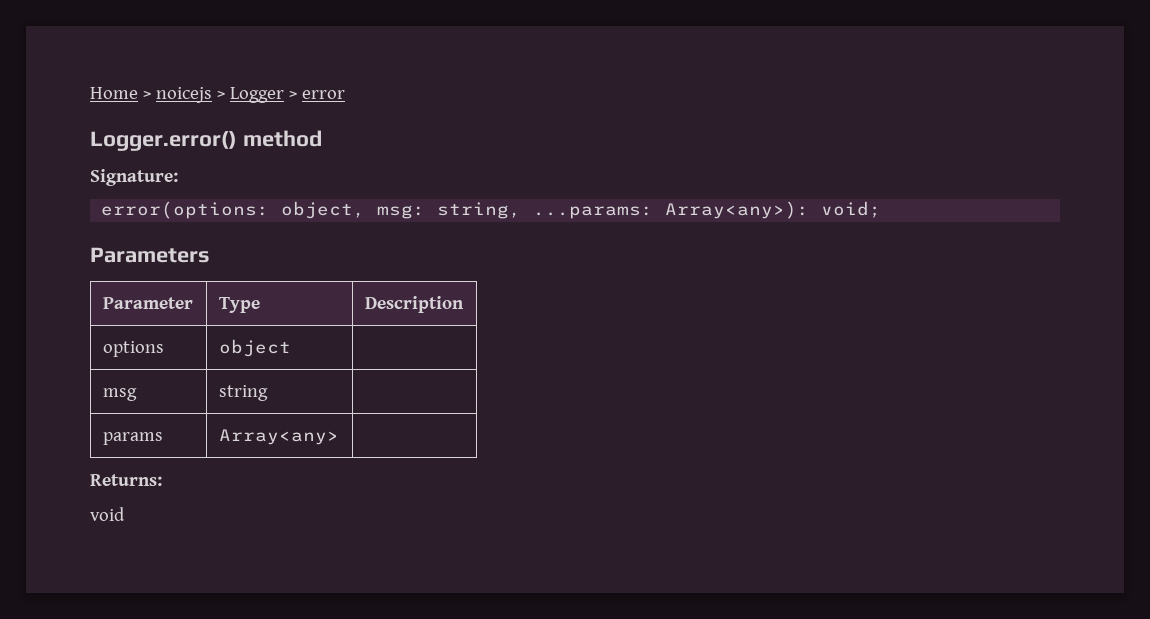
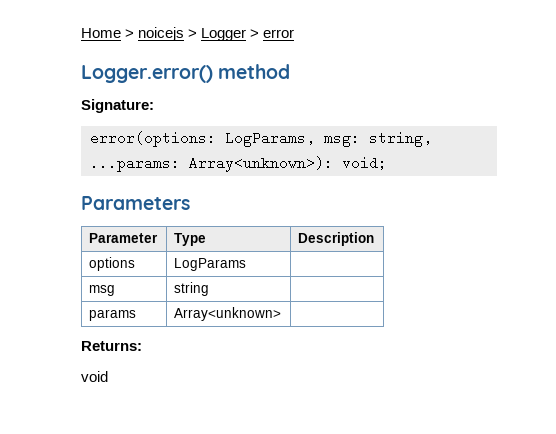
[281,201,366,219] object, -> [225,131,315,147] LogParams,
[665,201,810,219] Array<any>): -> [189,156,333,172] Array<unknown>):
[218,339,291,357] object -> [174,258,247,271] LogParams
[218,429,339,445] Array<any> -> [174,307,282,321] Array<unknown>

